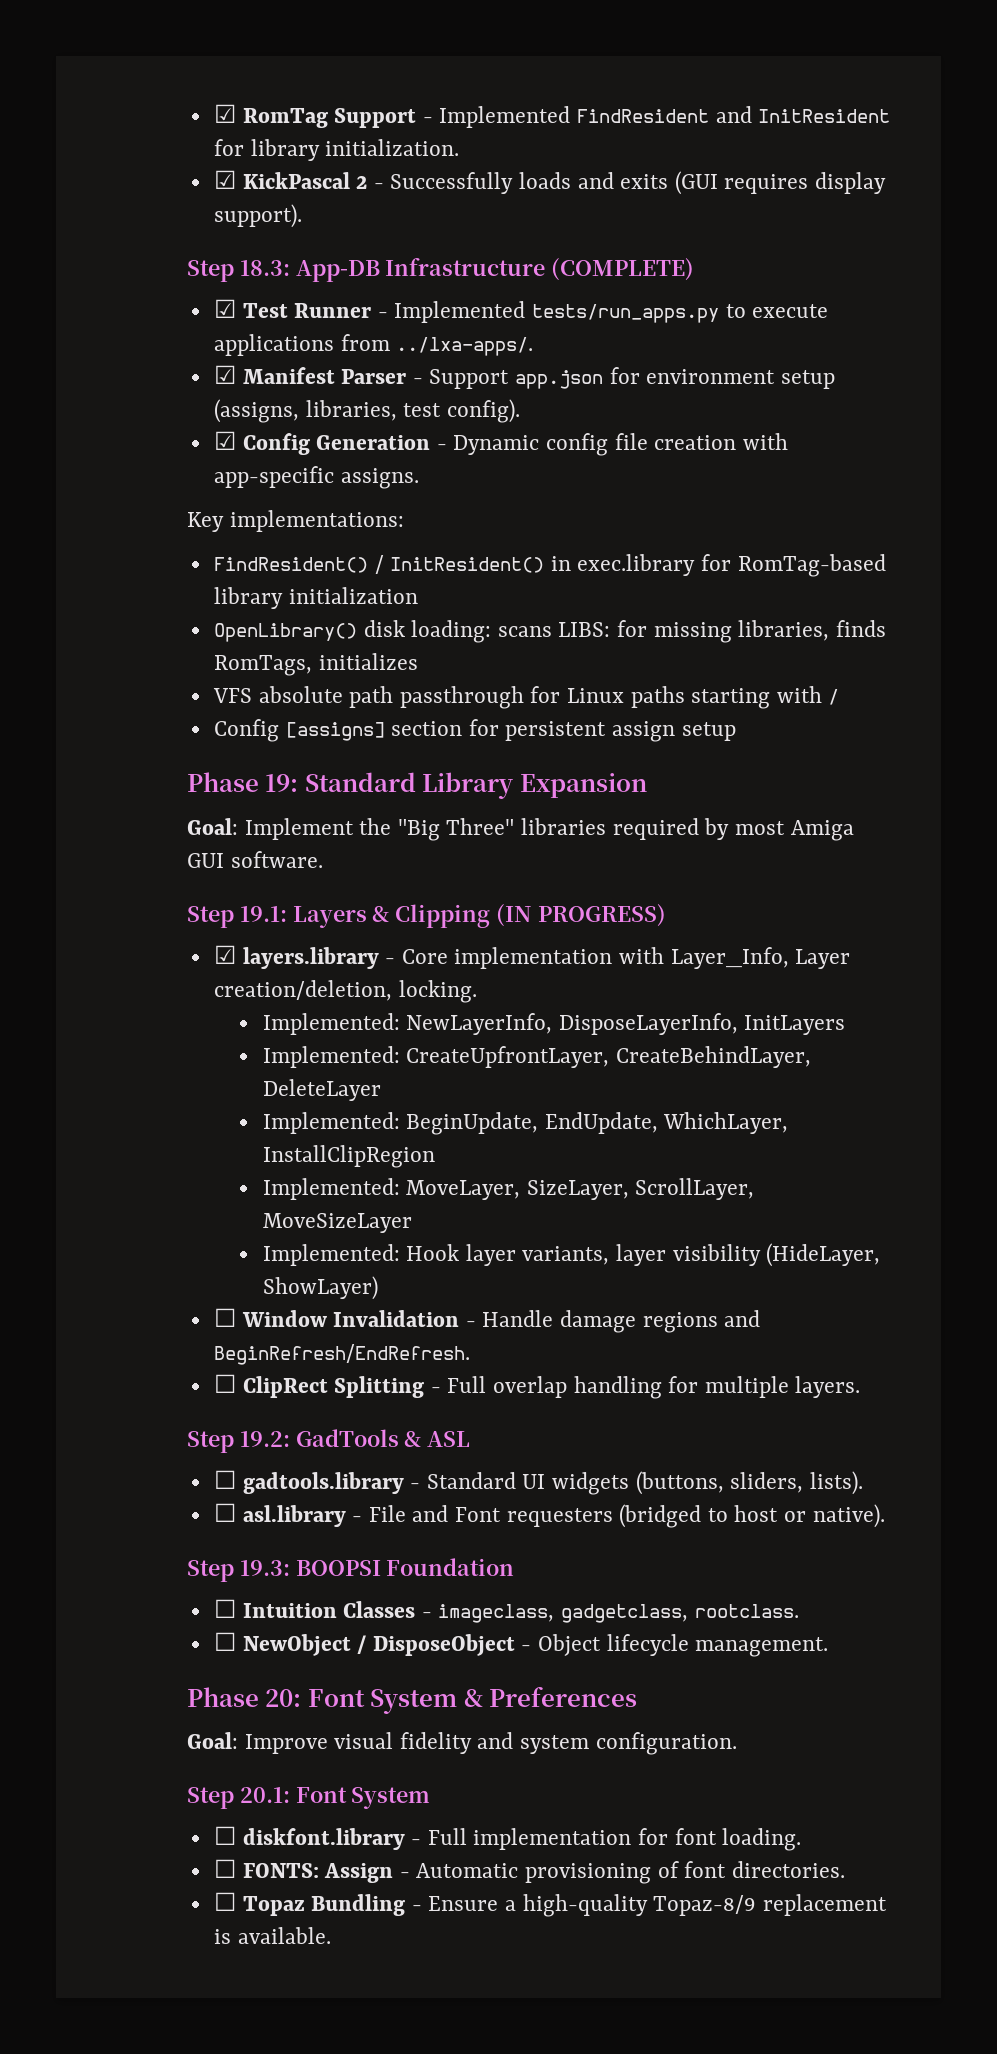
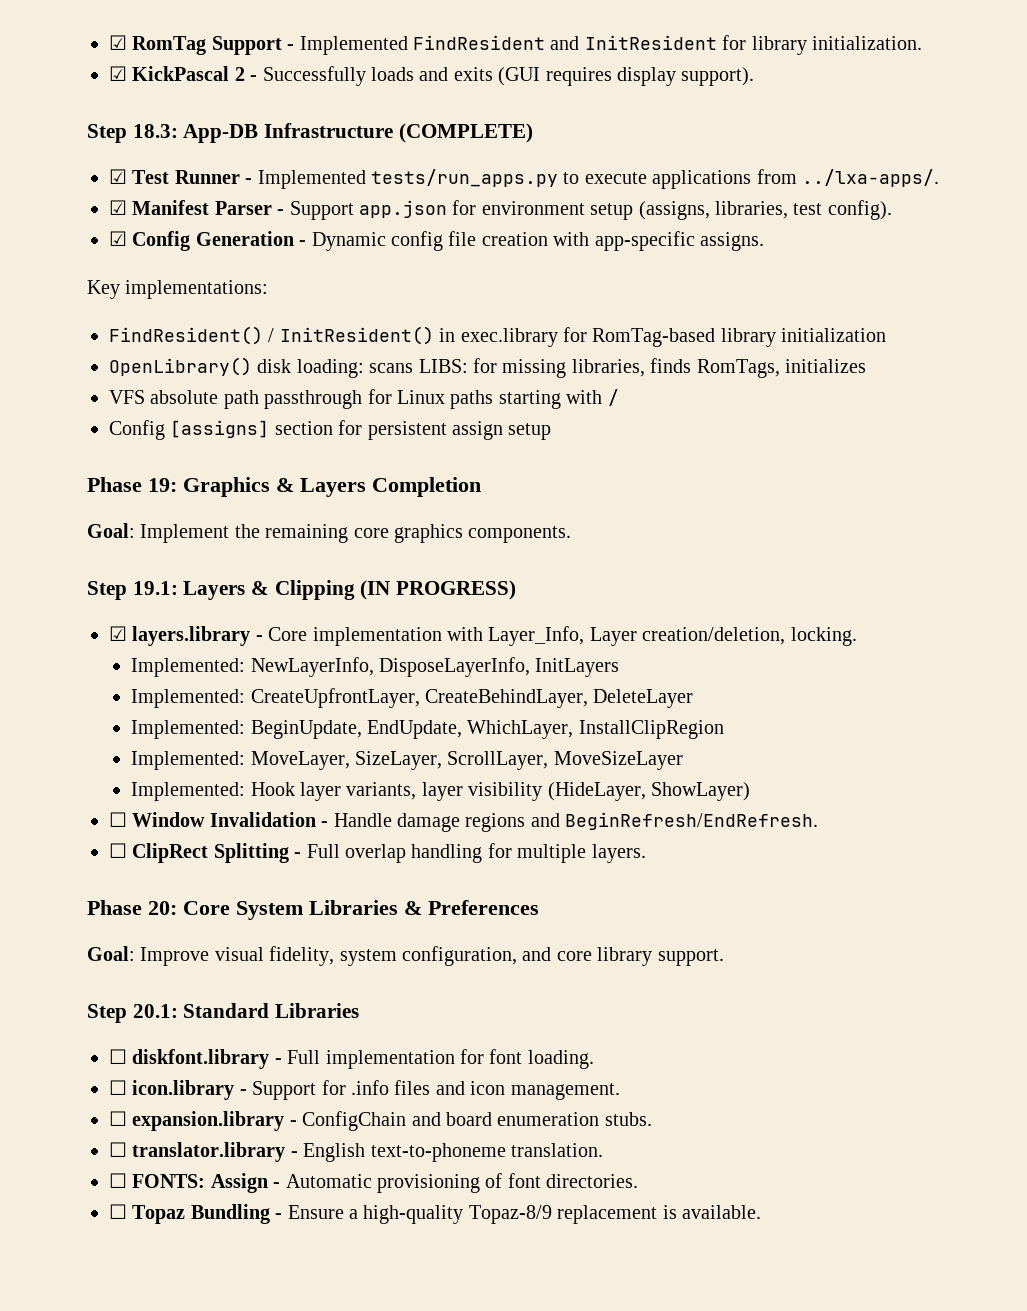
[304,772,647,799] Standard Library Expansion -> [183,477,481,497] Graphics & Layers Completion
[397,818,854,841] [187,851,323,868] "Big Three" libraries required by most Amiga GUI software. -> [265,524,572,543] remaining core graphics components.
[187,1429,471,1453] [213,1470,863,1495] [213,1503,885,1528] [187,1558,515,1582] [213,1599,799,1623] [213,1632,829,1657] // Step 19.2: GadTools & ASL // ☐ gadtools.library - Standard UI widgets (buttons, sliders, lists). // ☐ asl.library - File and Font requesters (bridged to host or native). // Step 19.3: BOOPSI Foundation // ☐ Intuition Classes - imageclass, gadgetclass, rootclass. // ☐ NewObject / DisposeObject - Object lifecycle management. -> (646, 853) none
[307,1689,458,1714] Font System -> [183,900,398,920] Core System Libraries
[399,1732,737,1755] fidelity and system configuration. -> [269,946,724,966] fidelity, system configuration, and core library support.
[295,1787,431,1809] Font System -> [183,1003,360,1018] Standard Libraries
(802, 1839) none -> [109,1080,620,1100] [109,1111,652,1131] [109,1142,603,1162] // ☐ icon.library - Support for .info files and icon management. // ☐ expansion.library - ConfigChain and board enumeration stubs. // ☐ translator.library - English text-to-phoneme translation.

